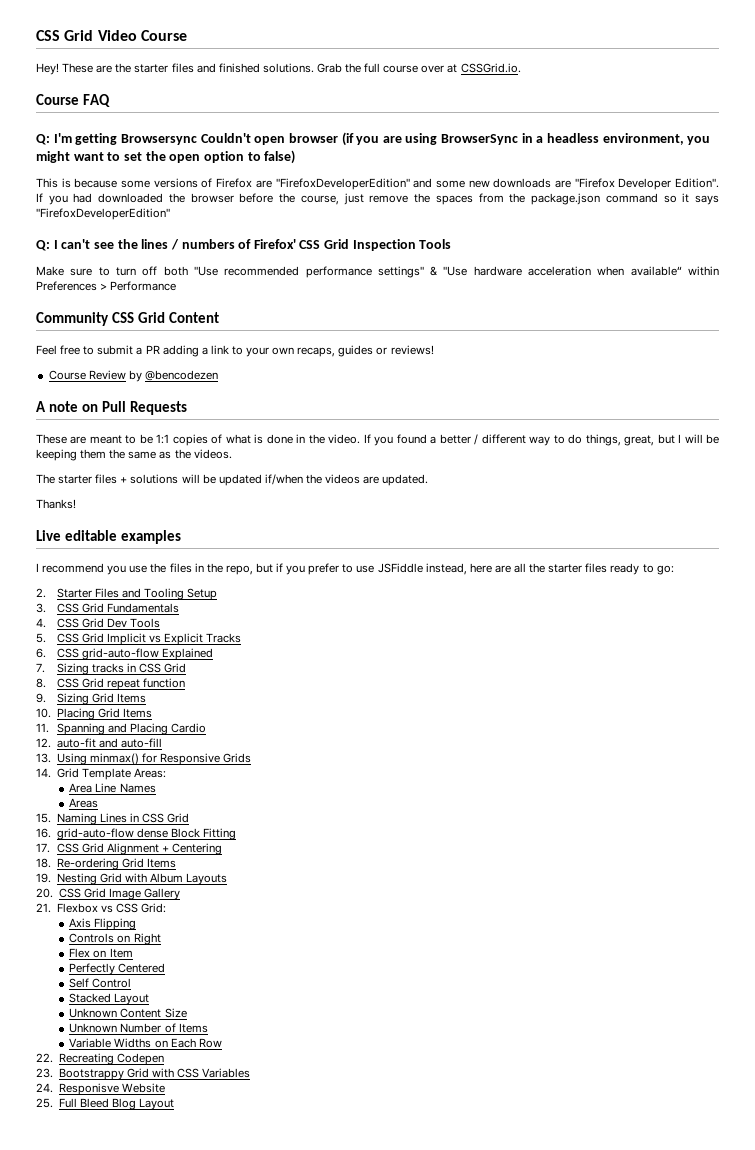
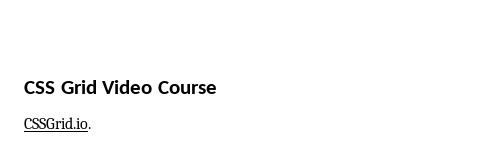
[36,63,521,75] [36,94,110,107] [36,132,711,146] [36,150,296,164] [36,178,719,190] [36,193,719,205] [36,208,170,220] [36,239,452,251] [36,266,719,278] [36,281,177,291] [36,312,219,326] [36,345,434,357] [48,370,218,382] [36,401,187,415] [36,434,719,446] [36,449,232,461] [36,474,429,486] [36,499,76,509] [36,530,181,544] [36,563,674,575] [36,588,218,600] [36,603,179,613] [36,618,161,628] [36,633,242,645] [36,648,213,660] [36,663,187,675] [36,678,186,690] [36,693,146,705] [36,708,152,720] [36,723,207,735] [36,738,162,748] [36,753,252,765] [36,768,166,780] [69,783,156,793] [69,798,99,808] [36,813,190,825] [36,828,237,840] [36,843,223,855] [36,858,176,870] [36,873,228,885] [36,888,181,900] [36,903,167,913] [69,918,137,930] [69,933,161,945] [69,948,133,958] [69,963,166,975] [69,978,132,988] [69,993,150,1005] [69,1008,187,1018] [69,1023,208,1033] [69,1038,222,1048] [36,1053,164,1065] [36,1068,251,1080] [36,1083,165,1095] [36,1098,175,1110] Hey! These are the starter files and finished solutions. Grab the full course over at CSSGrid.io. // Course FAQ // Q: I'm getting Browsersync Couldn't open browser (if you are using BrowserSync in a headless environment, you might want to set the open option to false) // This is because some versions of Firefox are "FirefoxDeveloperEdition" and some new downloads are "Firefox Developer Edition". If you had downloaded the browser before the course, just remove the spaces from the package.json command so it says "FirefoxDeveloperEdition" // Q: I can't see the lines / numbers of Firefox' CSS Grid Inspection Tools // Make sure to turn off both "Use recommended performance settings" & "Use hardware acceleration when available“ within Preferences > Performance // Community CSS Grid Content // Feel free to submit a PR adding a link to your own recaps, guides or reviews! // Course Review by @bencodezen // A note on Pull Requests // These are meant to be 1:1 copies of what is done in the video. If you found a better / different way to do things, great, but I will be keeping them the same as the videos. // The starter files + solutions will be updated if/when the videos are updated. // Thanks! // Live editable examples // I recommend you use the files in the repo, but if you prefer to use JSFiddle instead, here are all the starter files ready to go: // 2. Starter Files and Tooling Setup // 3. CSS Grid Fundamentals // 4. CSS Grid Dev Tools // 5. CSS Grid Implicit vs Explicit Tracks // 6. CSS grid-auto-flow Explained // 7. Sizing tracks in CSS Grid // 8. CSS Grid repeat function // 9. Sizing Grid Items // 10. Placing Grid Items // 11. Spanning and Placing Cardio // 12. auto-fit and auto-fill // 13. Using minmax() for Responsive Grids // 14. Grid Template Areas: // Area Line Names // Areas // 15. Naming Lines in CSS Grid // 16. grid-auto-flow dense Block Fitting // 17. CSS Grid Alignment + Centering // 18. Re-ordering Grid Items // 19. Nesting Grid with Album Layouts // 20. CSS Grid Image Gallery // 21. Flexbox vs CSS Grid: // Axis Flipping // Controls on Right // Flex on Item // Perfectly Centered // Self Control // Stacked Layout // Unknown Content Size // Unknown Number of Items // Variable Widths on Each Row // 22. Recreating Codepen // 23. Bootstrappy Grid with CSS Variables // 24. Responisve Website // 25. Full Bleed Blog Layout -> [24,117,91,129] CSSGrid.io.

